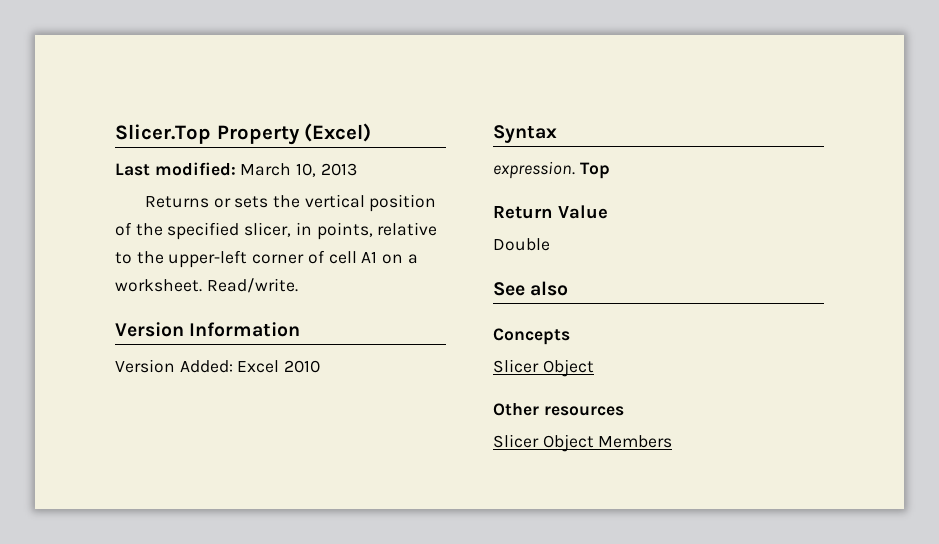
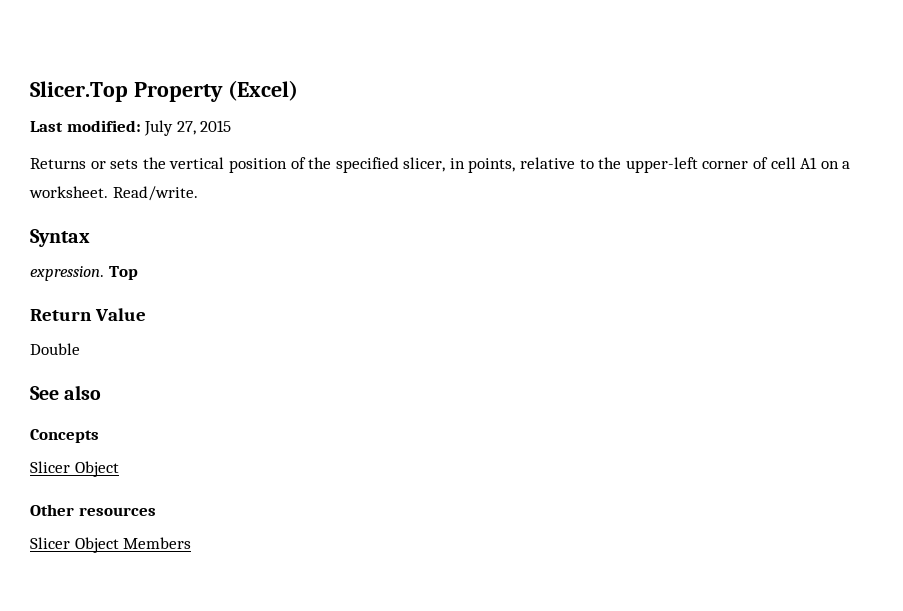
[240,163,357,177] March 10, 2013 -> [144,120,232,136] July 27, 2015
[115,322,301,337] [115,359,321,373] // Version Information // Version Added: Excel 2010 -> (198, 193) none

